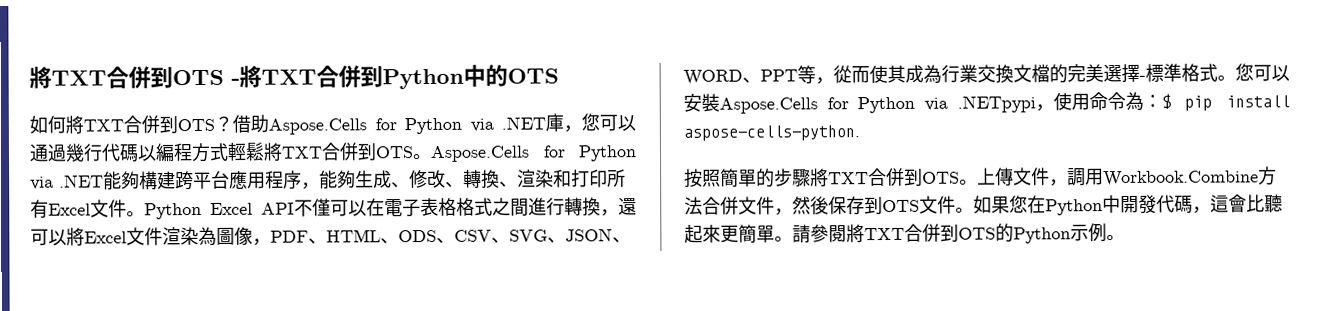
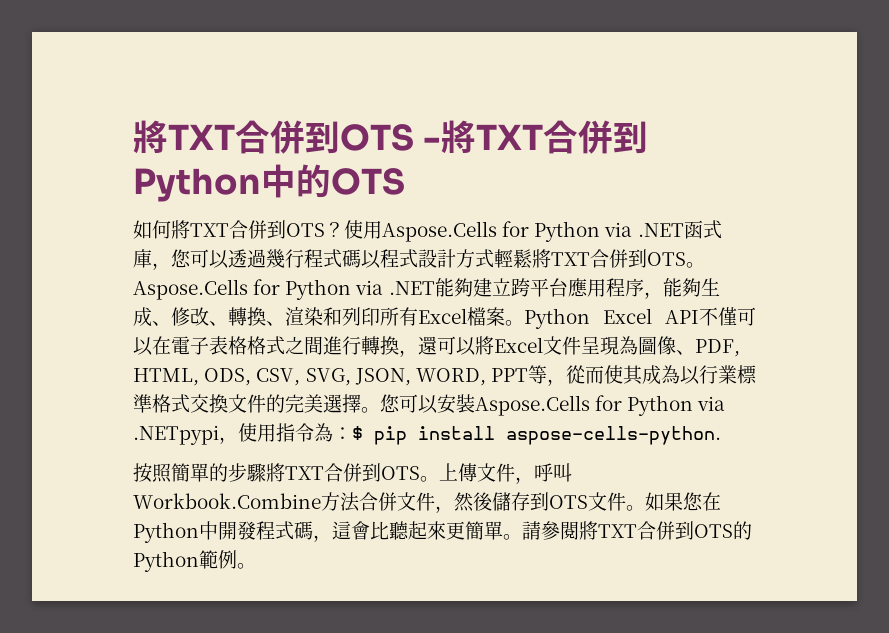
[232,114,546,135] 借助Aspose.Cells for Python via .NET -> [344,220,722,242] 使用Aspose.Cells for Python via .NET函式
[29,143,193,163] 通過幾行代碼以編程 -> [228,249,456,269] 透過幾行程式碼以程式設計
[139,171,176,190] 構建 -> [472,278,511,297] 建立
[571,169,590,188] 打 -> [342,307,361,326] 列
[90,199,127,218] 文件 -> [467,307,505,326] 檔案
[162,226,631,247] [683,69,761,85] 渲染為圖像，PDF、HTML、ODS、CSV、SVG、JSON、WORD、 -> [581,336,740,357] [133,368,486,386] 呈現為圖像、PDF, HTML, ODS, CSV, SVG, JSON, WORD,
[941,63,1218,84] 行業交換文檔的完美選擇-標準格式 -> [680,365,758,385] [133,394,361,413] 以行業標準格式交換文件的完美選擇
[1088,92,1108,111] 命 -> [276,423,295,442] 指
[1067,167,1104,187] 調用 -> [534,463,572,482] 呼叫
[828,196,847,215] 保 -> [492,492,511,511] 儲
[1156,194,1175,213] 代 -> [256,521,294,540] 程式
[1070,224,1089,242] 示 -> [199,550,218,569] 範

